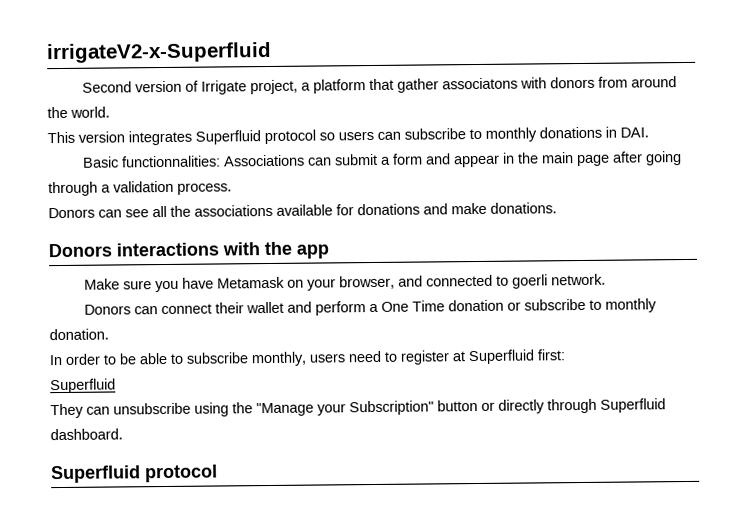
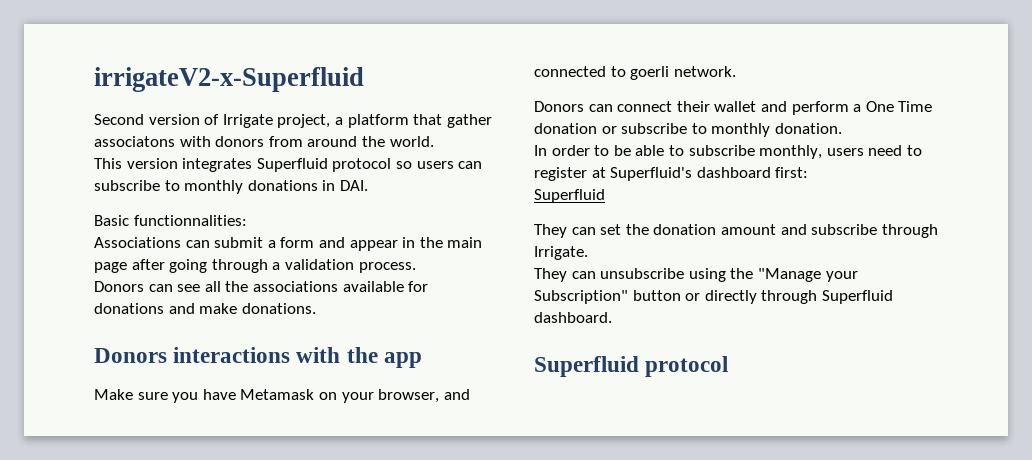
(222, 161) none -> (247, 220) //
[468,349,535,365] Superfluid -> [610,167,771,181] Superfluid's dashboard
(116, 386) none -> [534,224,938,238] [534,246,588,260] // They can set the donation amount and subscribe through Irrigate.

